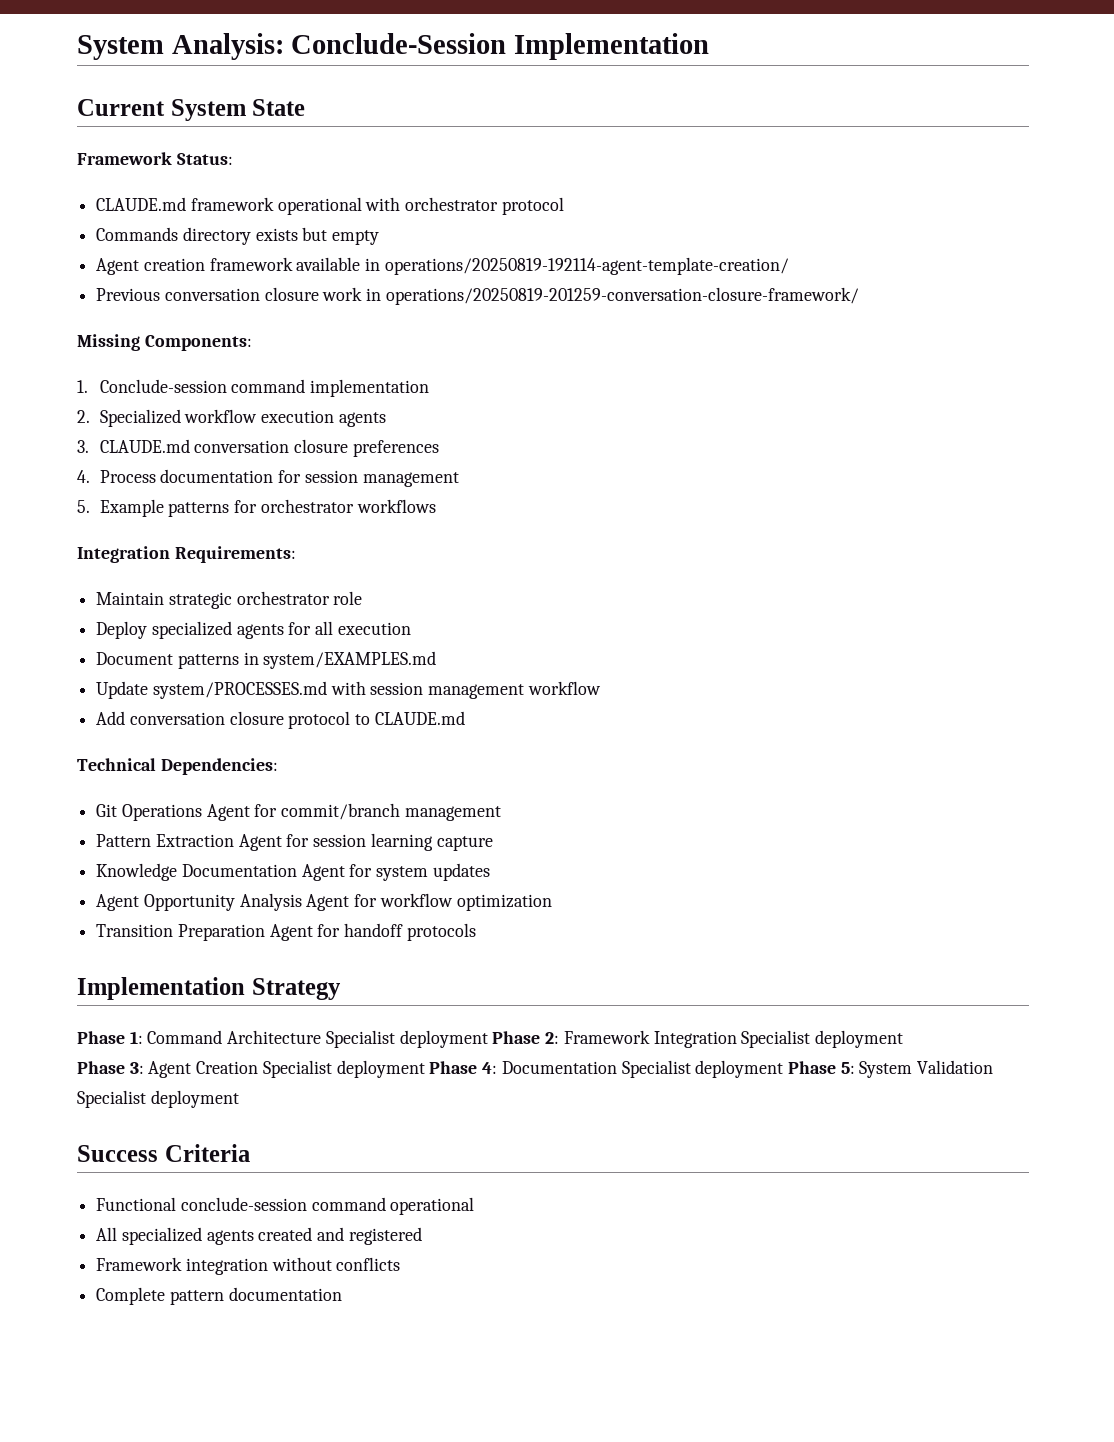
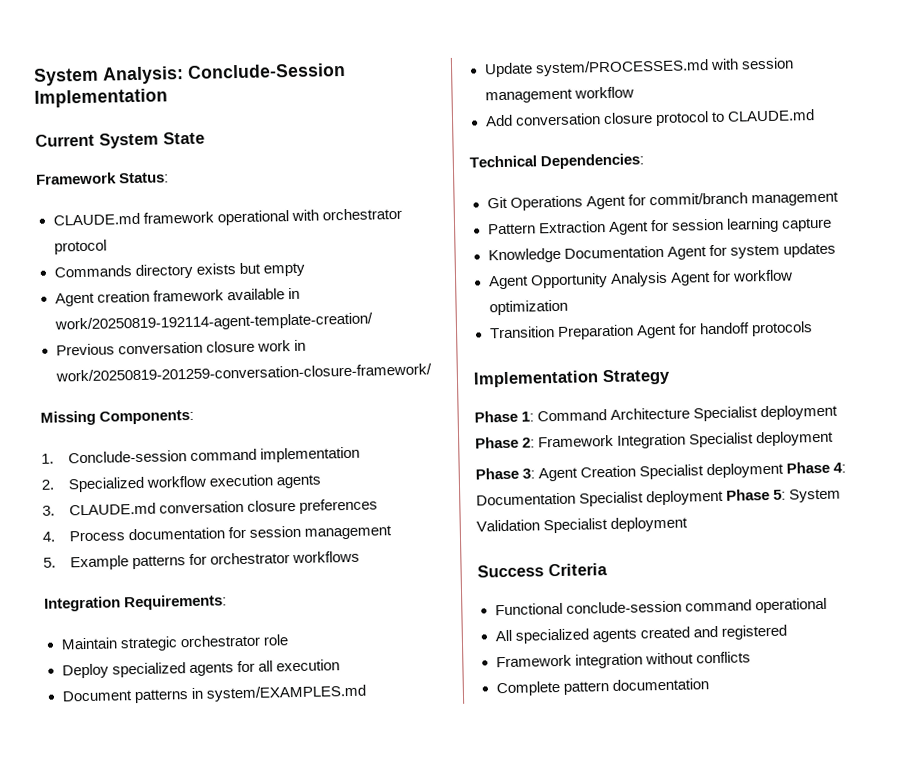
[384,257,789,275] operations/20250819-192114-agent-template-creation/ -> [53,312,373,333] work/20250819-192114-agent-template-creation/
[385,287,859,305] operations/20250819-201259-conversation-closure-framework/ -> [54,363,432,382] work/20250819-201259-conversation-closure-framework/

